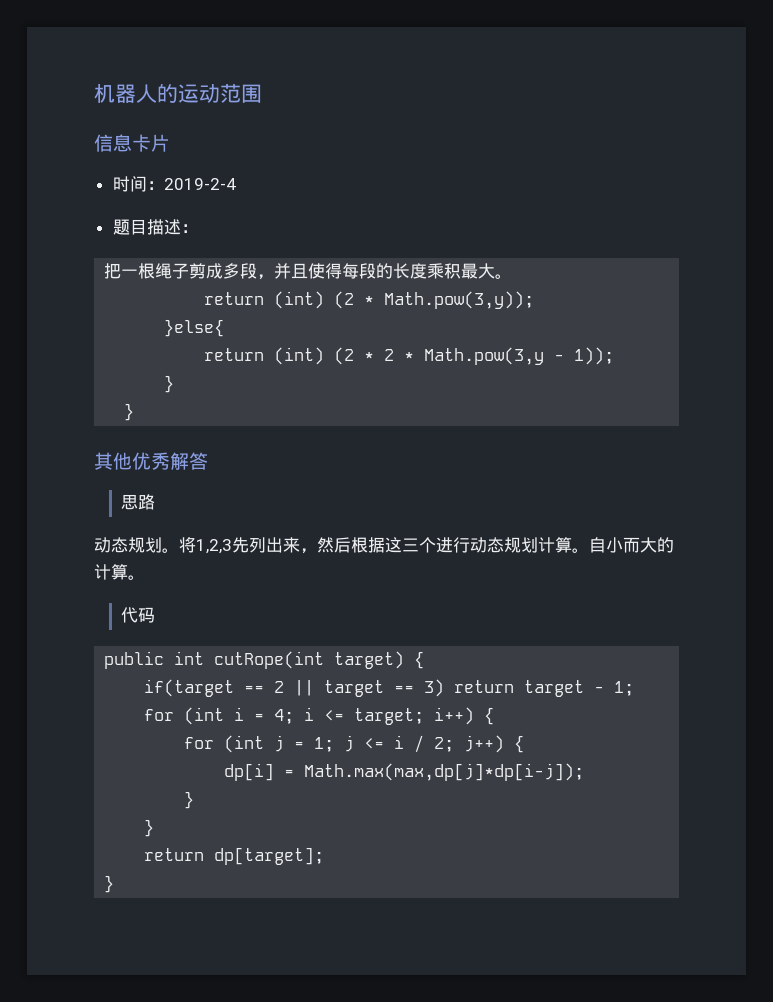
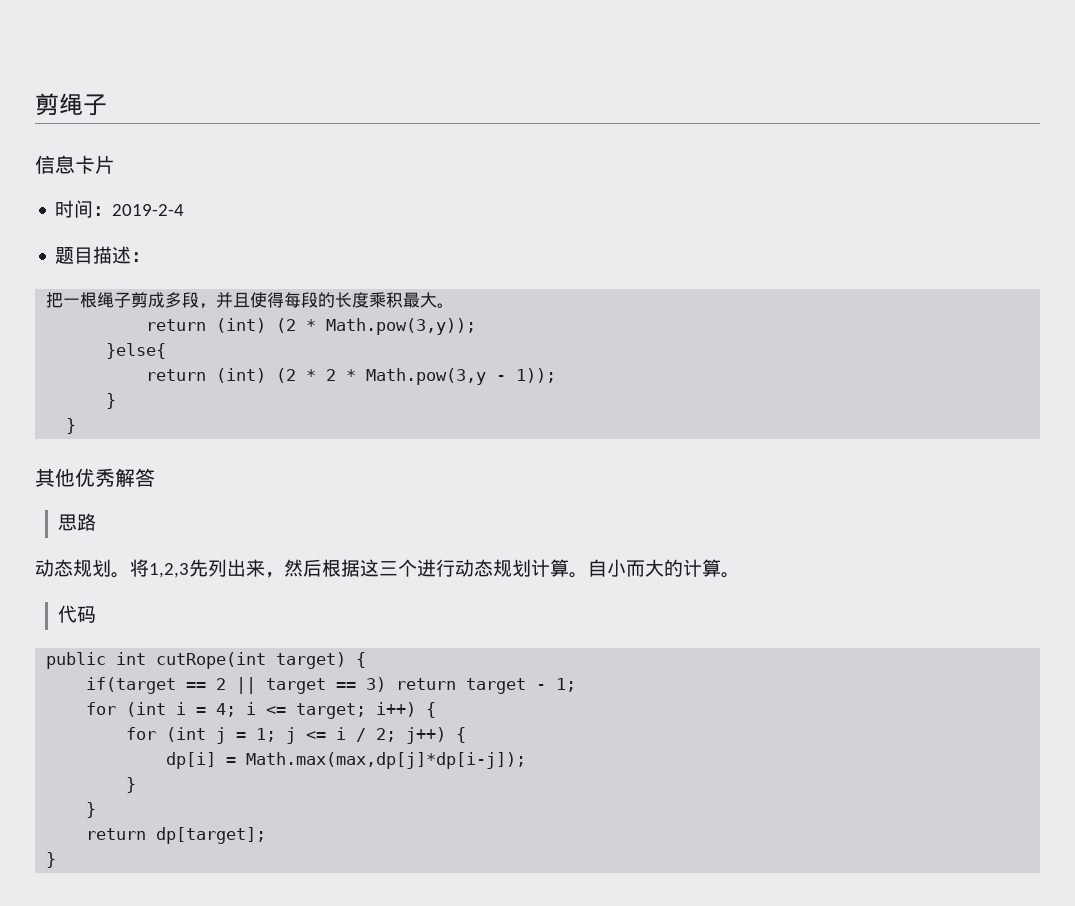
[94,84,262,103] 机器人的运动范围 -> [35,93,107,116] 剪绳子

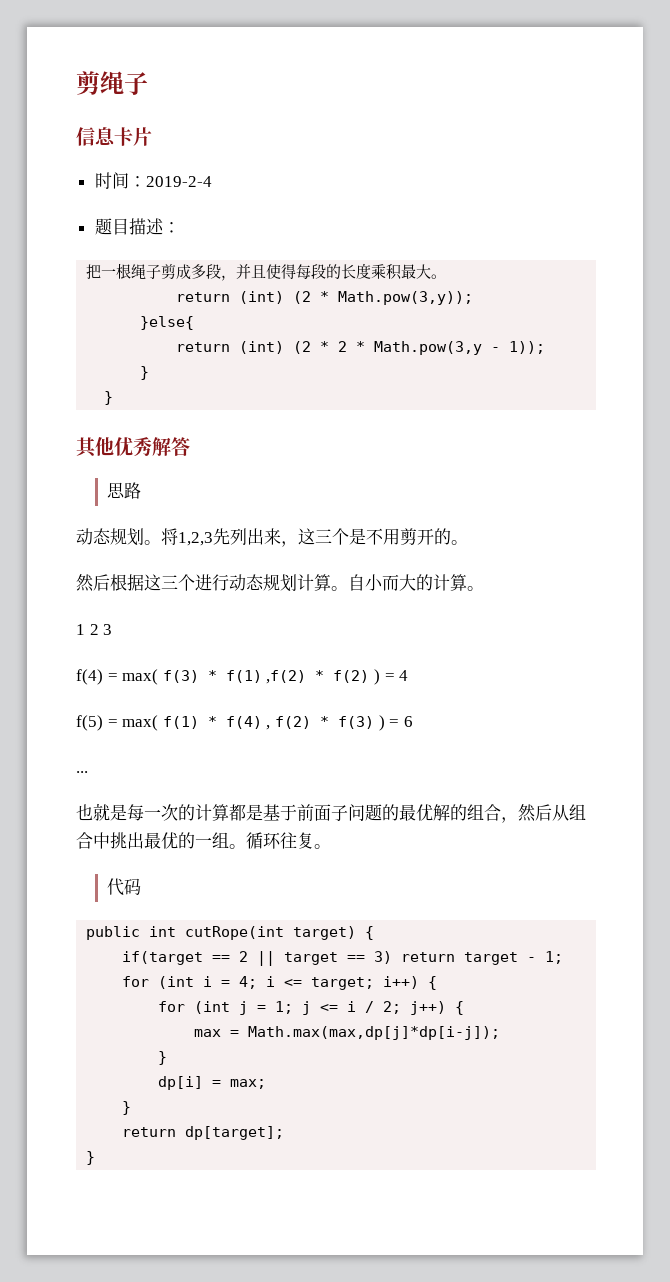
(284, 575) none -> [298,528,468,545] 这三个是不用剪开的。 //
(740, 575) none -> [76,624,113,635] [76,669,409,685] [76,715,413,731] [76,771,88,773] [76,803,586,823] [76,832,331,849] // 1 2 3 // f(4) = max( f(3) * f(1) ,f(2) * f(2) ) = 4 // f(5) = max( f(1) * f(4) , f(2) * f(3) ) = 6 // ... // 也就是每一次的计算都是基于前面子问题的最优解的组合，然后从组合中挑出最优的一组。循环往复。
[166,752,217,769] dp[i] -> [194,1029,222,1037] max
(137, 785) none -> [158,1076,267,1090] // dp[i] = max;

